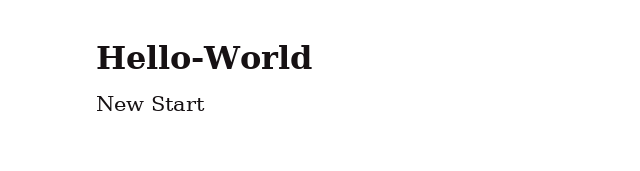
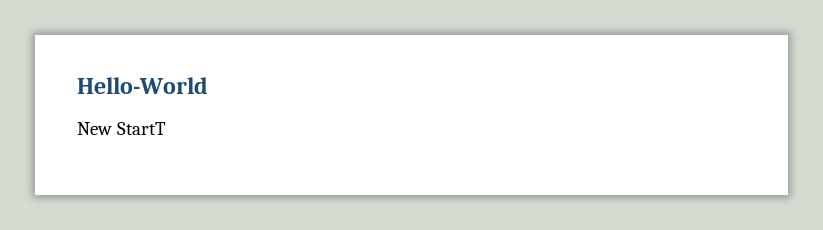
[151,96,205,111] Start -> [117,122,167,135] StartT

